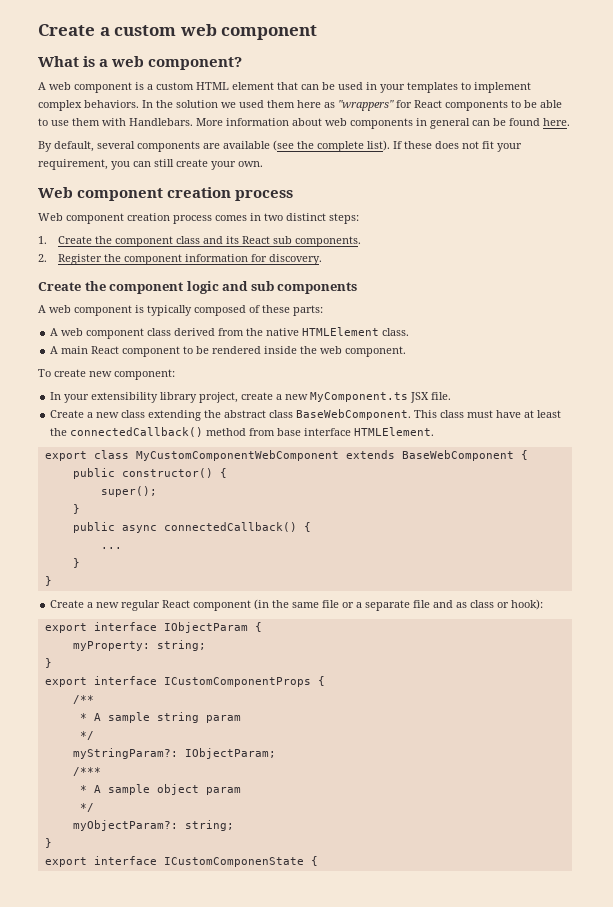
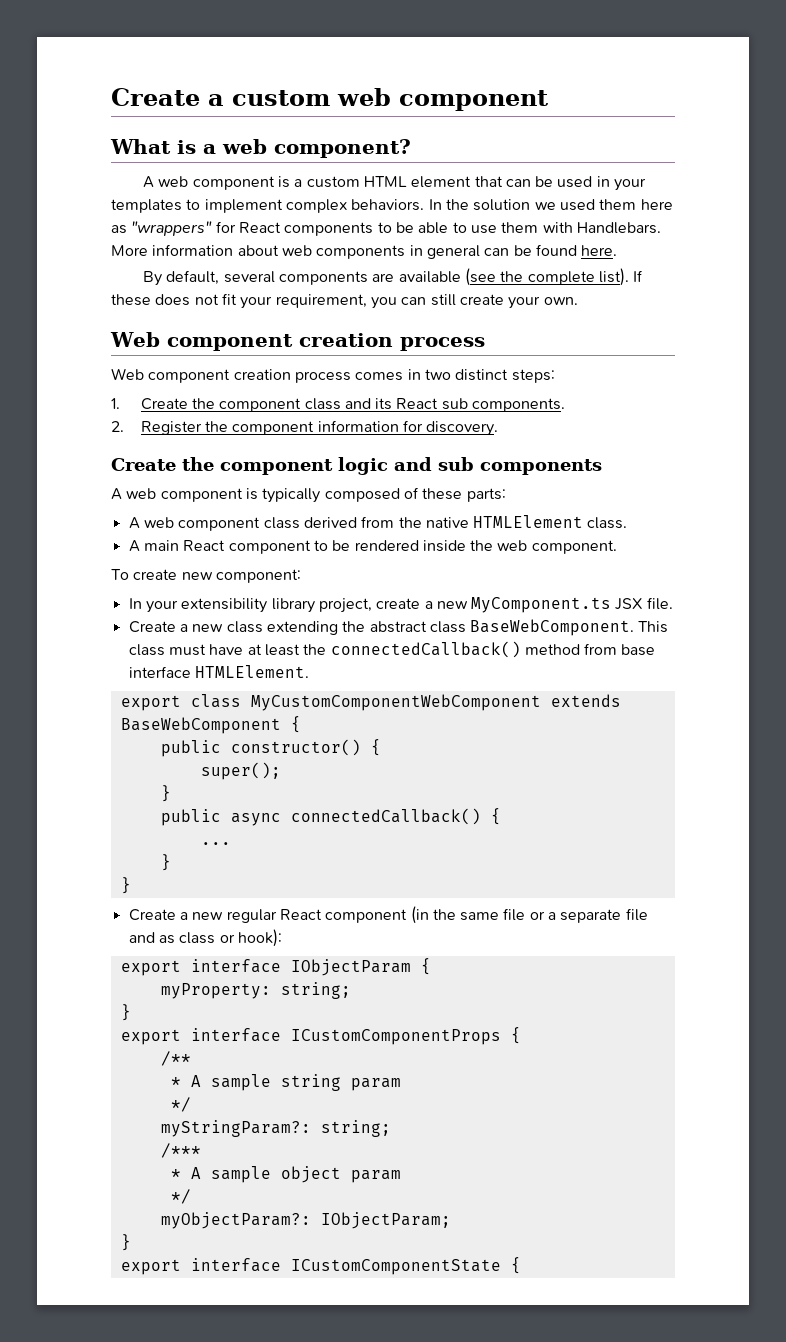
[184,748,276,759] IObjectParam; -> [320,1120,391,1137] string;
[184,820,234,831] [44,838,52,848] [44,856,304,867] string; // } // export interface ICustomComponenState -> [320,1212,451,1229] [120,1234,131,1251] [120,1258,501,1275] IObjectParam; // } // export interface ICustomComponentState

